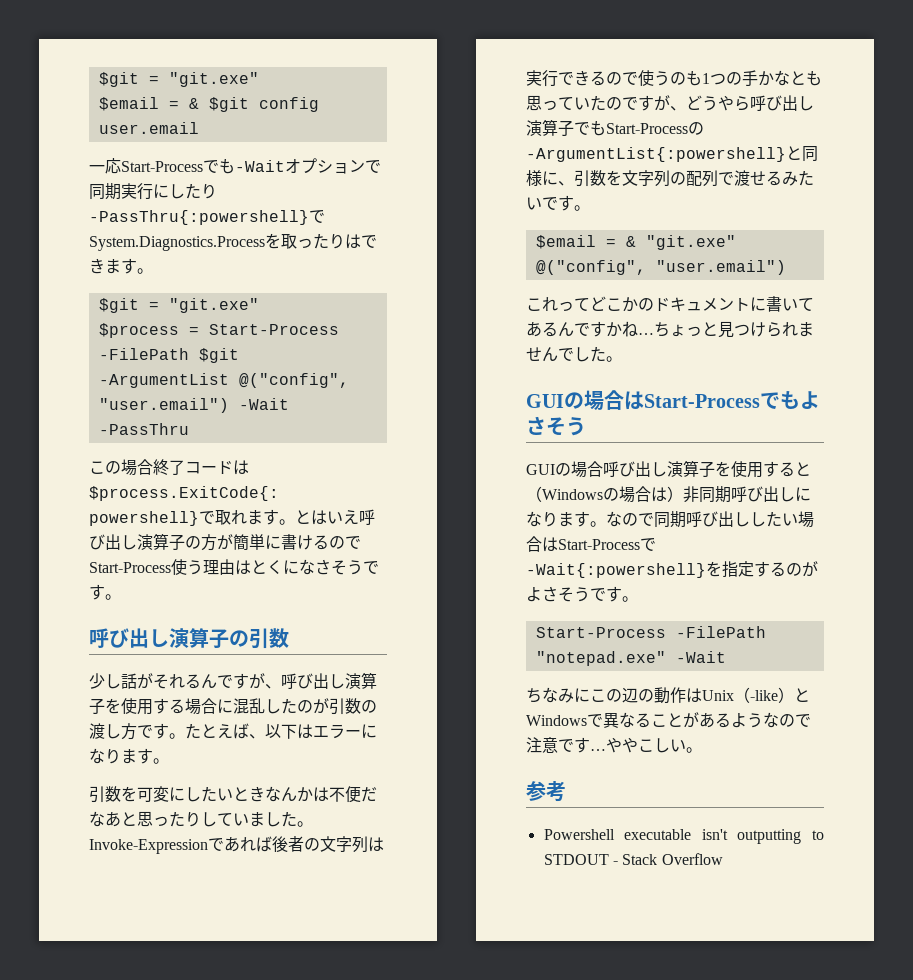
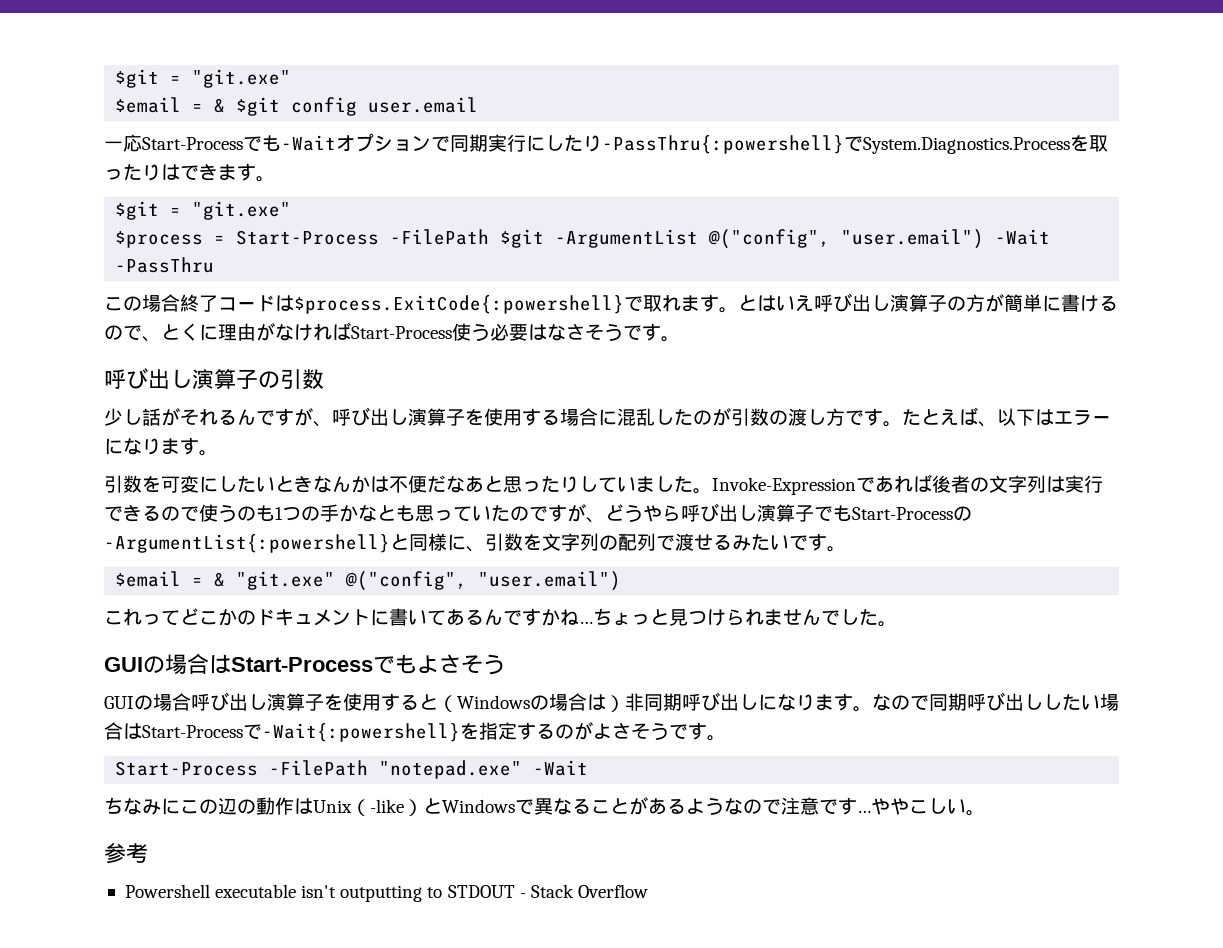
[89,559,299,575] Start-Process使う理由はとくに -> [142,322,547,342] 、とくに理由がなければStart-Process使う必要は

